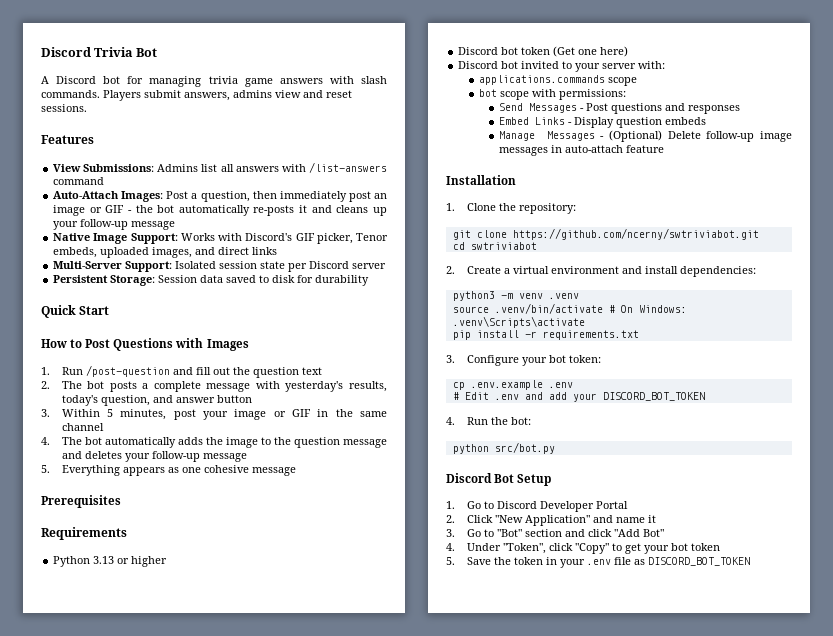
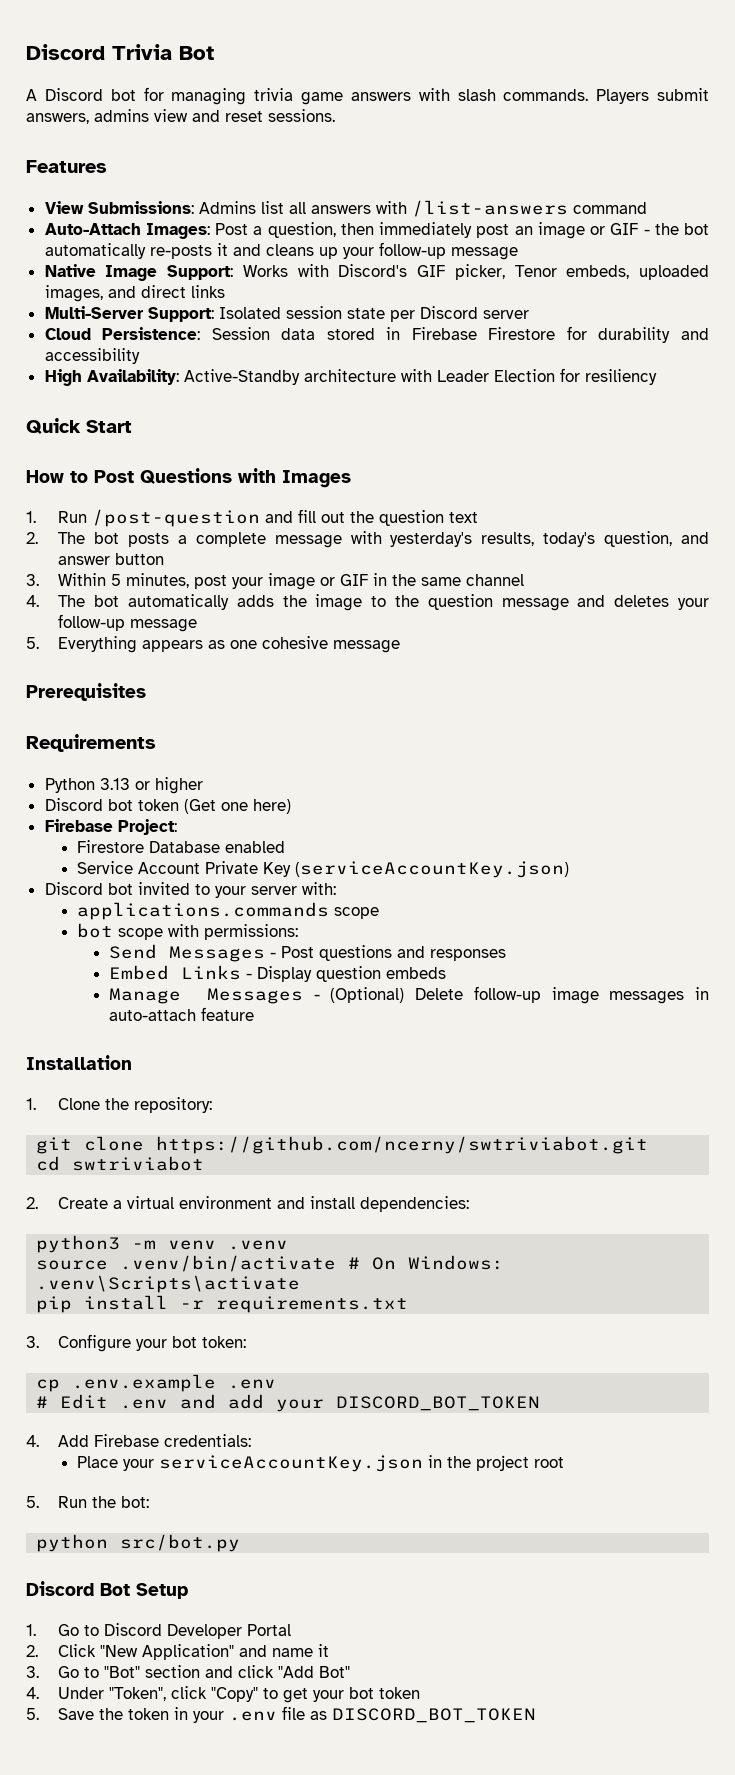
[53,275,370,286] Persistent Storage: Session data saved to disk for durability -> [44,326,709,343] [44,348,140,364] [44,368,657,386] Cloud Persistence: Session data stored in Firebase Firestore for durability and accessibility // High Availability: Active-Standby architecture with Leader Election for resiliency
(629, 51) none -> [44,819,177,835] [76,840,285,853] [76,861,569,878] // Firebase Project: // Firestore Database enabled // Service Account Private Key (serviceAccountKey.json)
(455, 421) none -> [58,1434,252,1447] [76,1455,564,1472] [26,1496,39,1508] Add Firebase credentials: // Place your serviceAccountKey.json in the project root // 5.

